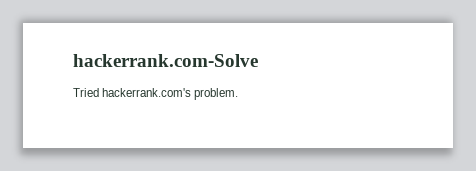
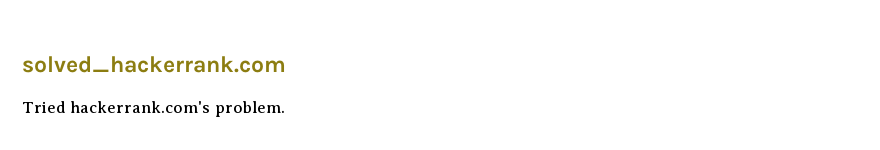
[73,54,258,67] hackerrank.com-Solve -> [22,56,286,73] solved_hackerrank.com

